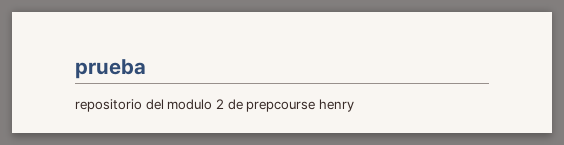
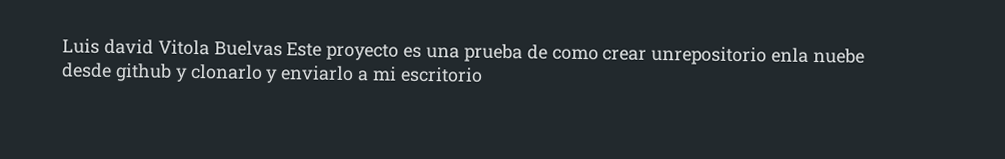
[75,59,146,79] [75,99,354,112] prueba // repositorio del modulo 2 de prepcourse henry -> [62,38,866,66] [61,62,483,84] Luis david Vitola Buelvas Este proyecto es una prueba de como crear unrepositorio enla nuebe desde github y clonarlo y enviarlo a mi escritorio

